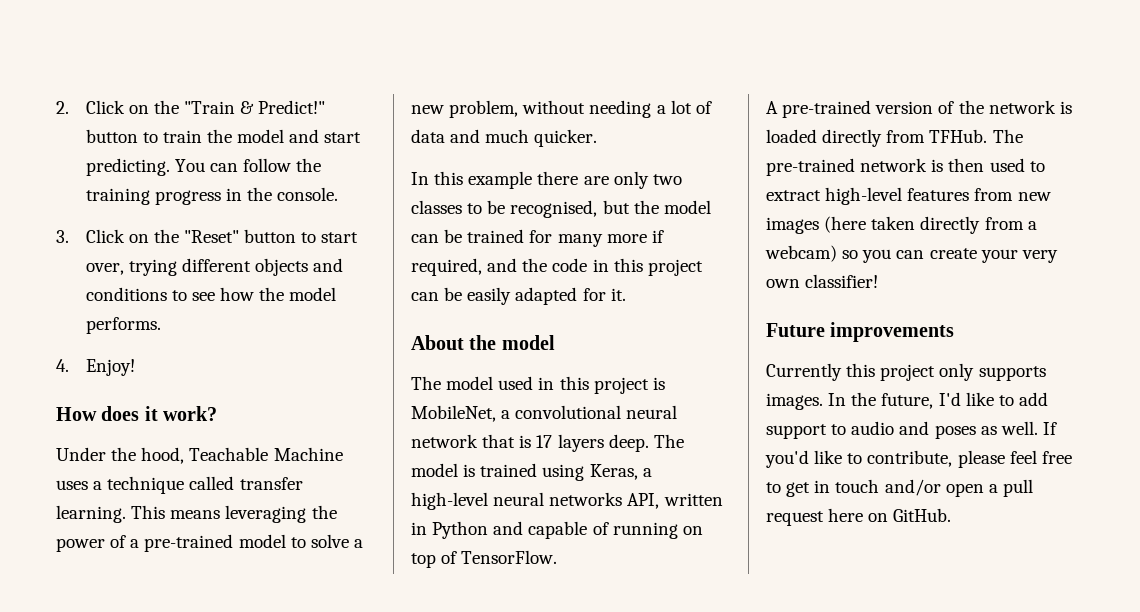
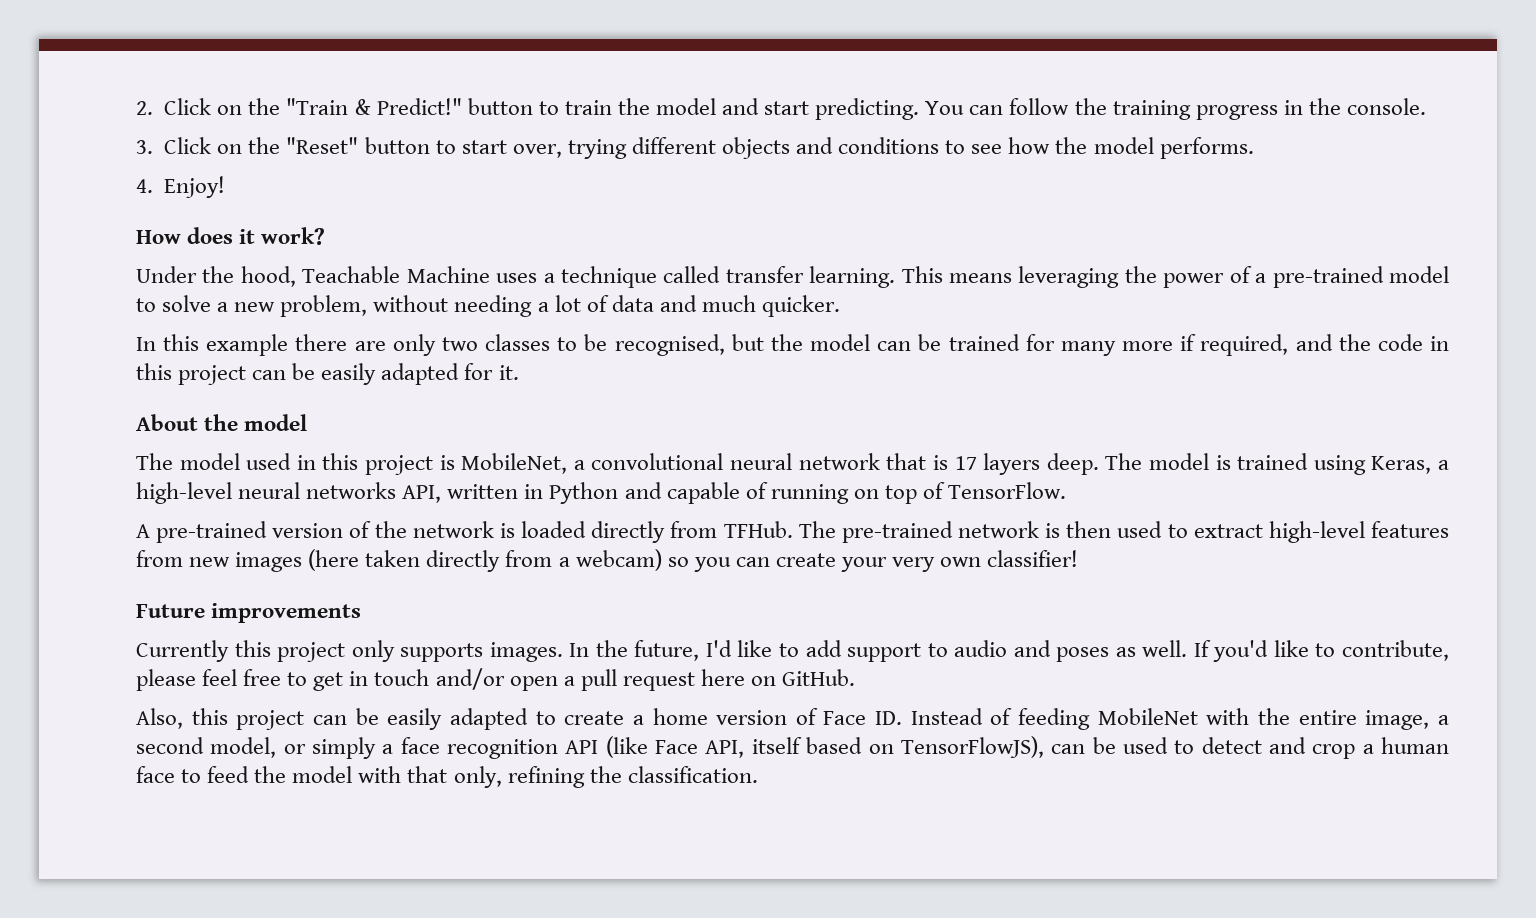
(952, 515) none -> [136,708,1450,730] [136,736,1449,759] [136,766,758,788] // Also, this project can be easily adapted to create a home version of Face ID. Instead of feeding MobileNet with the entire image, a second model, or simply a face recognition API (like Face API, itself based on TensorFlowJS), can be used to detect and crop a human face to feed the model with that only, refining the classification.

